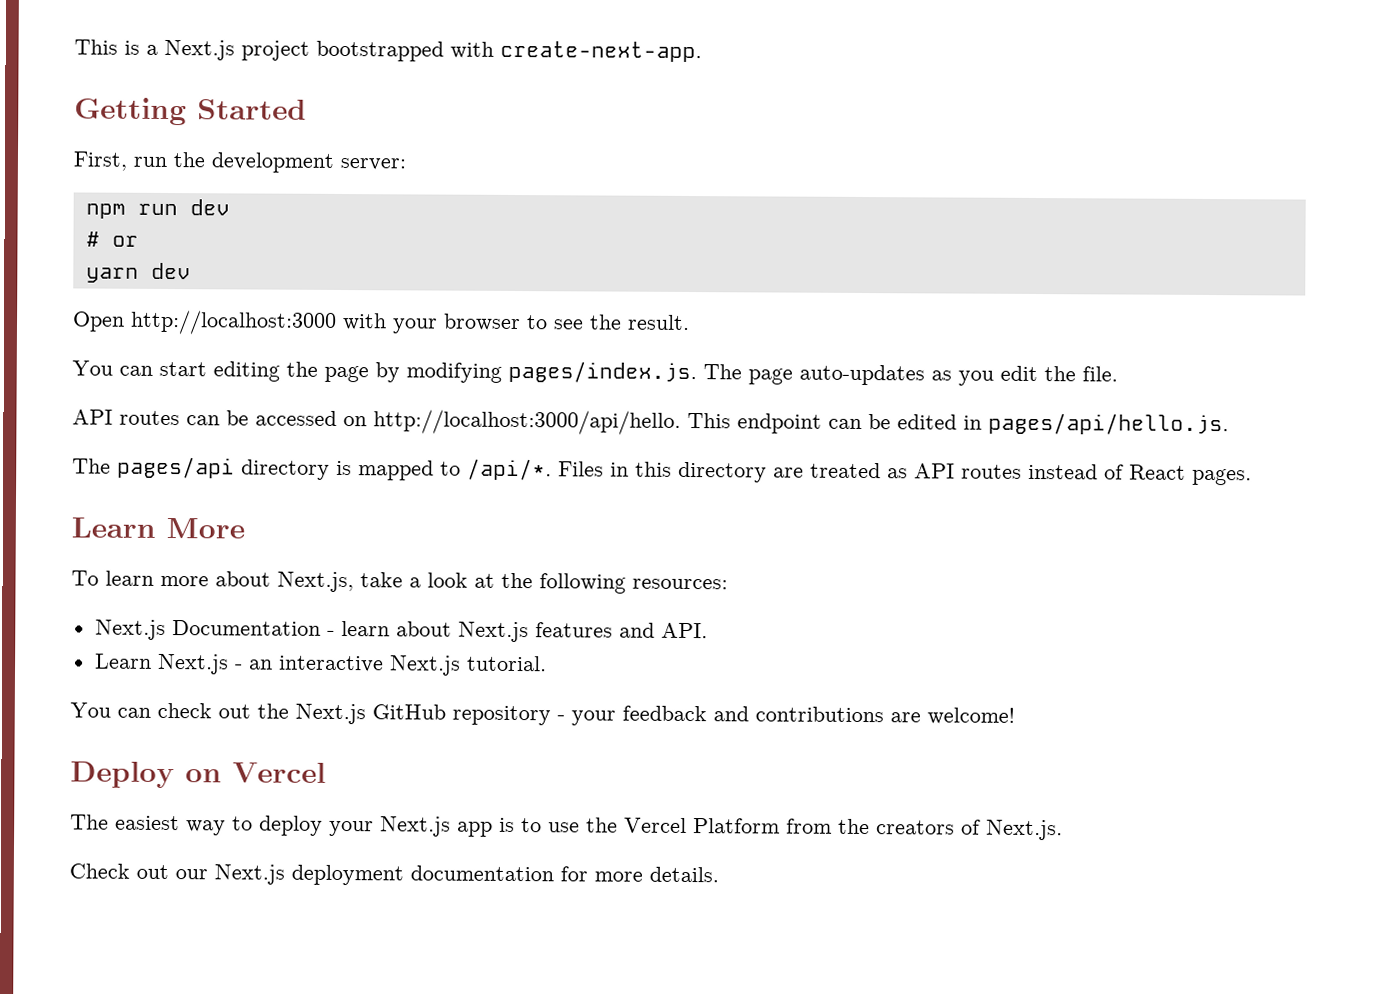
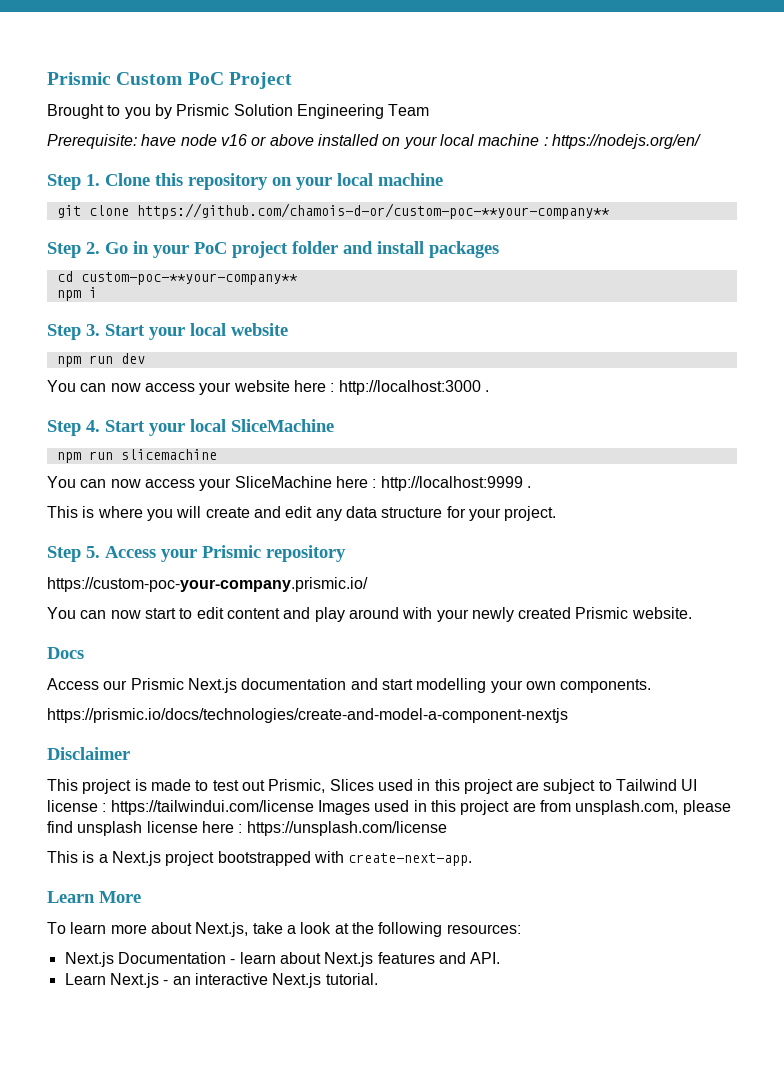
(74, 47) none -> [47,72,292,89] [47,104,430,119] [47,134,701,149] [47,173,443,190] [56,203,610,219] [47,241,499,258] [56,271,298,285] [56,287,97,301] [47,323,288,340] [56,353,145,367] [47,380,489,395] [47,419,334,436] [56,449,217,463] [47,476,531,491] [47,506,557,521] [47,545,346,562] [47,577,368,592] [47,607,692,622] [47,647,84,659] [47,678,652,693] [47,708,568,723] [47,747,130,760] [47,779,698,794] [47,800,731,815] [47,821,447,836] Prismic Custom PoC Project // Brought to you by Prismic Solution Engineering Team // Prerequisite: have node v16 or above installed on your local machine : https://nodejs.org/en/ // Step 1. Clone this repository on your local machine // git clone https://github.com/chamois-d-or/custom-poc-**your-company** // Step 2. Go in your PoC project folder and install packages // cd custom-poc-**your-company** // npm i // Step 3. Start your local website // npm run dev // You can now access your website here : http://localhost:3000 . // Step 4. Start your local SliceMachine // npm run slicemachine // You can now access your SliceMachine here : http://localhost:9999 . // This is where you will create and edit any data structure for your project. // Step 5. Access your Prismic repository // https://custom-poc-your-company.prismic.io/ // You can now start to edit content and play around with your newly created Prismic website. // Docs // Access our Prismic Next.js documentation and start modelling your own components. // https://prismic.io/docs/technologies/create-and-model-a-component-nextjs // Disclaimer // This project is made to test out Prismic, Slices used in this project are subject to Tailwind UI license : https://tailwindui.com/license Images used in this project are from unsplash.com, please find unsplash license here : https://unsplash.com/license //
[74,97,307,126] [73,151,406,173] [85,199,230,219] [85,231,139,247] [85,262,191,283] [72,309,690,335] [72,360,1118,386] [72,409,1229,436] [72,456,1252,486] // Getting Started // First, run the development server: // npm run dev // # or // yarn dev // Open http://localhost:3000 with your browser to see the result. // You can start editing the page by modifying pages/index.js. The page auto-updates as you edit the file. // API routes can be accessed on http://localhost:3000/api/hello. This endpoint can be edited in pages/api/hello.js. // The pages/api directory is mapped to /api/*. Files in this directory are treated as API routes instead of React pages. -> (473, 859) none
[70,702,1015,726] [70,761,326,789] [70,814,1063,841] [69,863,719,886] // You can check out the Next.js GitHub repository - your feedback and contributions are welcome! // Deploy on Vercel // The easiest way to deploy your Next.js app is to use the Vercel Platform from the creators of Next.js. // Check out our Next.js deployment documentation for more details. -> (378, 979) none

